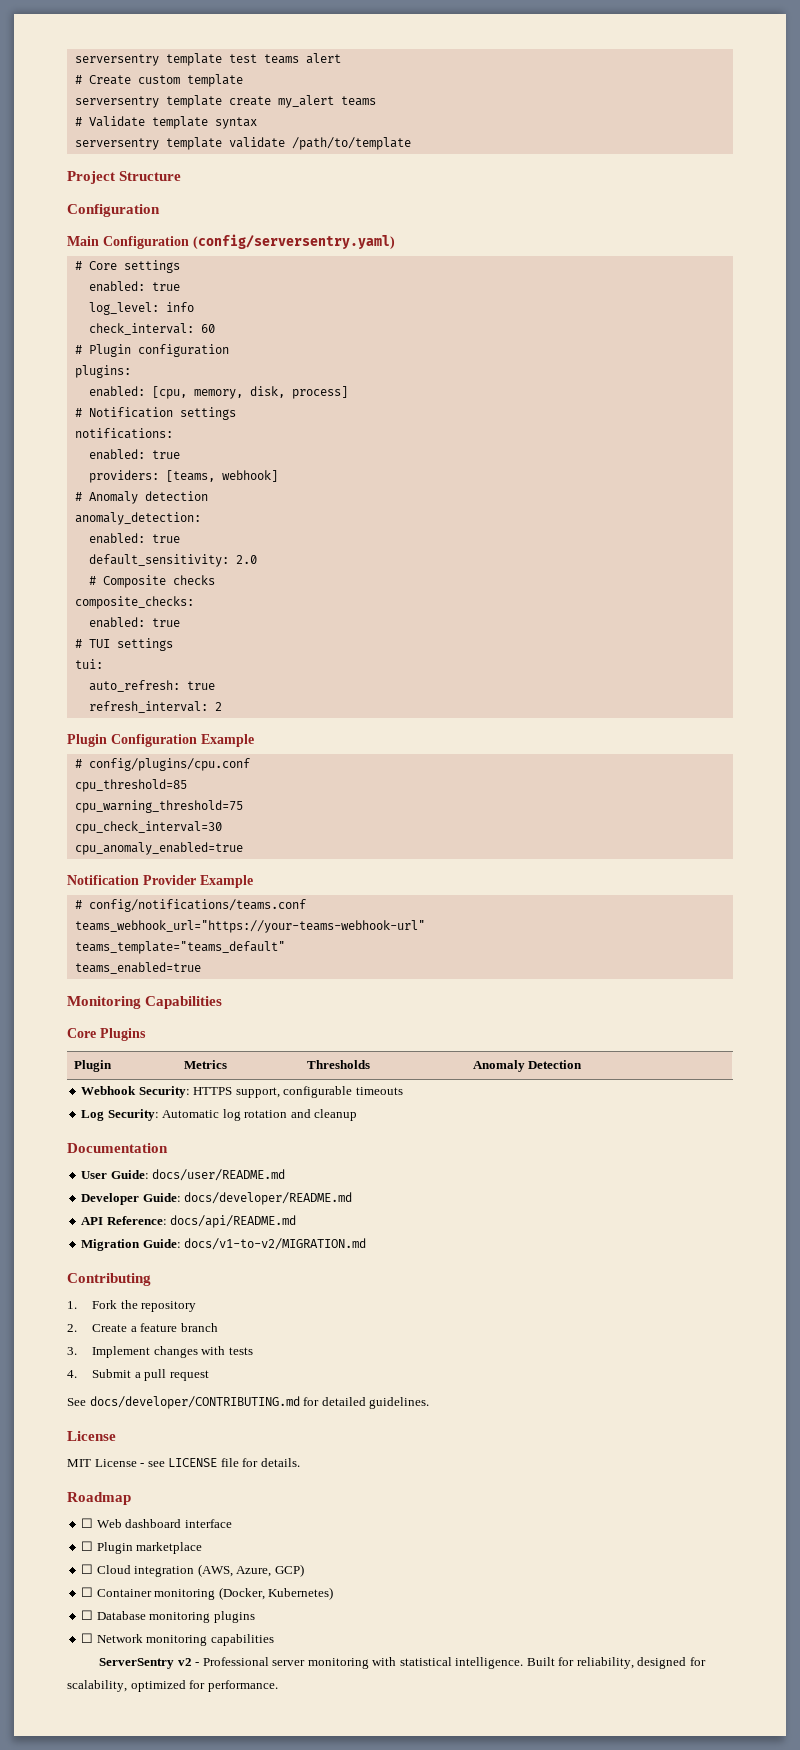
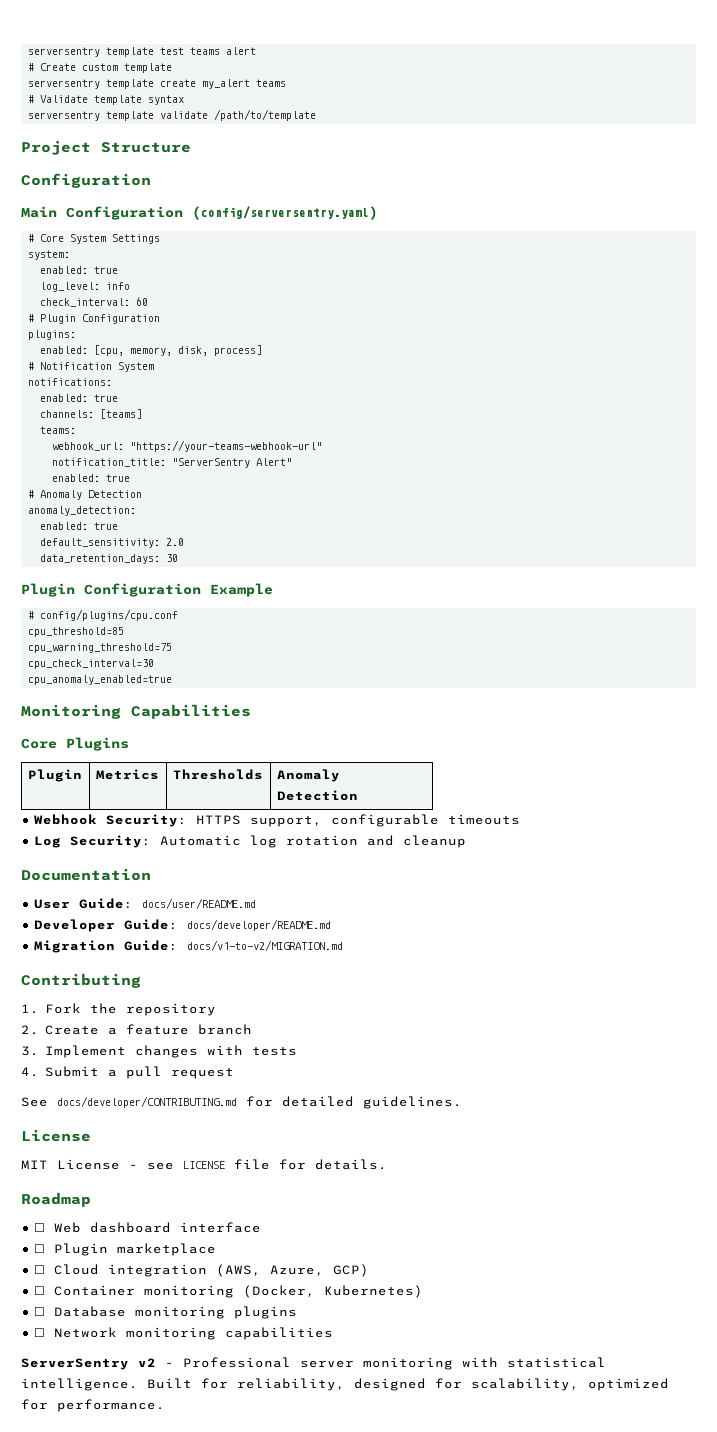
[123,260,180,273] settings -> [70,234,161,244] [28,250,71,260] System Settings // system:
[137,344,229,357] configuration -> [82,314,161,324] Configuration
[179,407,236,420] settings -> [118,362,155,372] System
[88,470,278,483] providers: [teams, webhook] -> [40,409,143,419] [40,426,77,434] [52,440,323,452] [52,458,293,468] [52,474,131,482] channels: [teams] // teams: // webhook_url: "https://your-teams-webhook-url" // notification_title: "ServerSentry Alert" // enabled: true
[144,491,208,501] detection -> [88,490,143,498] Detection
[88,575,215,588] [74,596,194,609] [88,617,180,628] [74,638,173,651] [74,659,103,669] [88,680,215,692] [88,701,222,713] # Composite checks // composite_checks: // enabled: true // # TUI settings // tui: // auto_refresh: true // refresh_interval: 2 -> [40,554,179,564] data_retention_days: 30
[67,875,253,888] [74,899,306,912] [74,920,425,933] [74,941,285,954] [74,962,201,974] // Notification Provider Example // # config/notifications/teams.conf // teams_webhook_url="https://your-teams-webhook-url" // teams_template="teams_default" // teams_enabled=true -> (173, 680) none
[81,1215,297,1228] // API Reference: docs/api/README.md -> (332, 925) none

